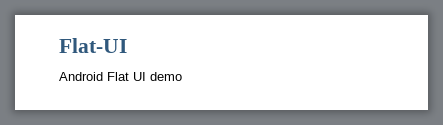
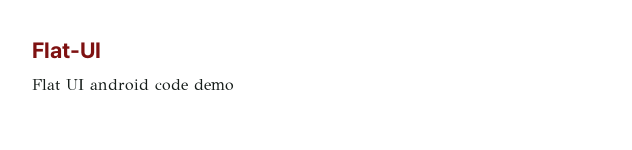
[59,72,103,81] Android -> (101, 50) none
(146, 76) none -> [90,79,188,91] android code

